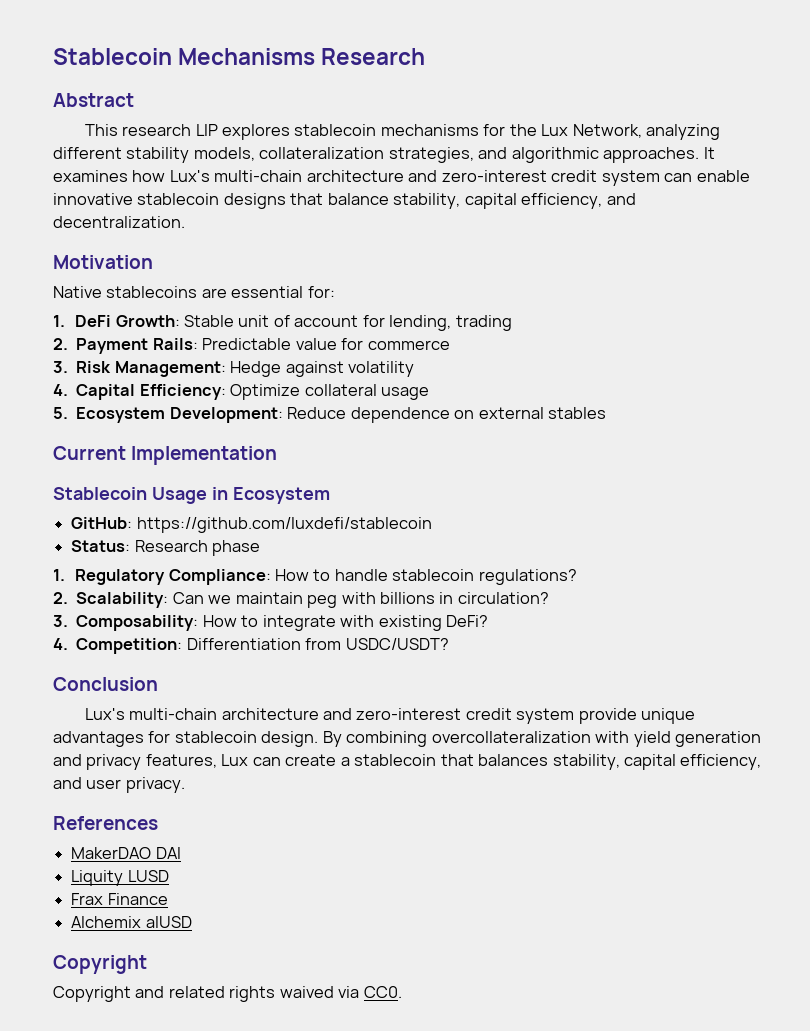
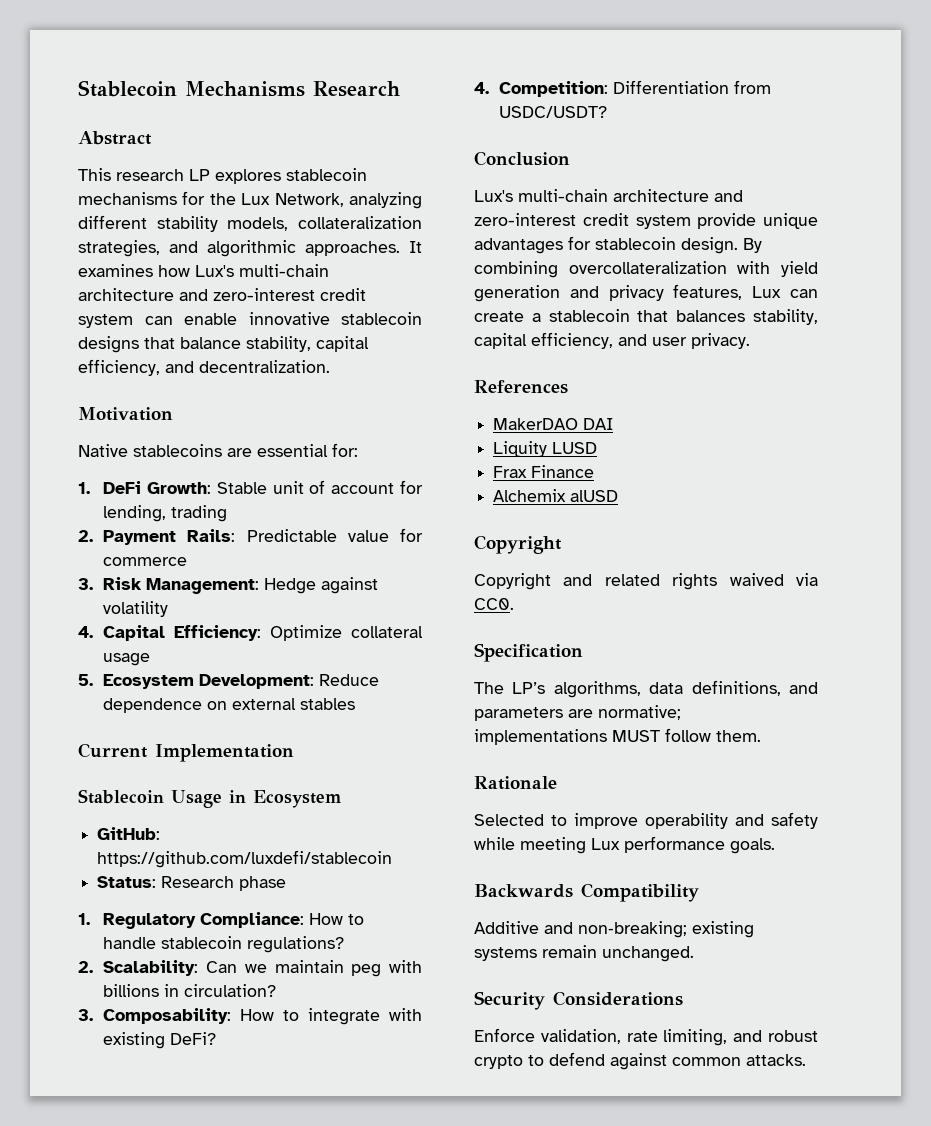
[195,124,218,136] LIP -> [189,169,210,181] LP
(402, 992) none -> [474,643,583,662] [474,680,818,698] [474,705,681,721] [474,728,761,745] [474,776,557,790] [474,812,818,829] [474,836,775,854] [474,883,699,902] [474,921,754,938] [474,945,694,962] [474,991,683,1010] [474,1028,818,1046] [474,1052,806,1070] // Specification // The LP’s algorithms, data definitions, and parameters are normative; implementations MUST follow them. // Rationale // Selected to improve operability and safety while meeting Lux performance goals. // Backwards Compatibility // Additive and non‑breaking; existing systems remain unchanged. // Security Considerations // Enforce validation, rate limiting, and robust crypto to defend against common attacks.

